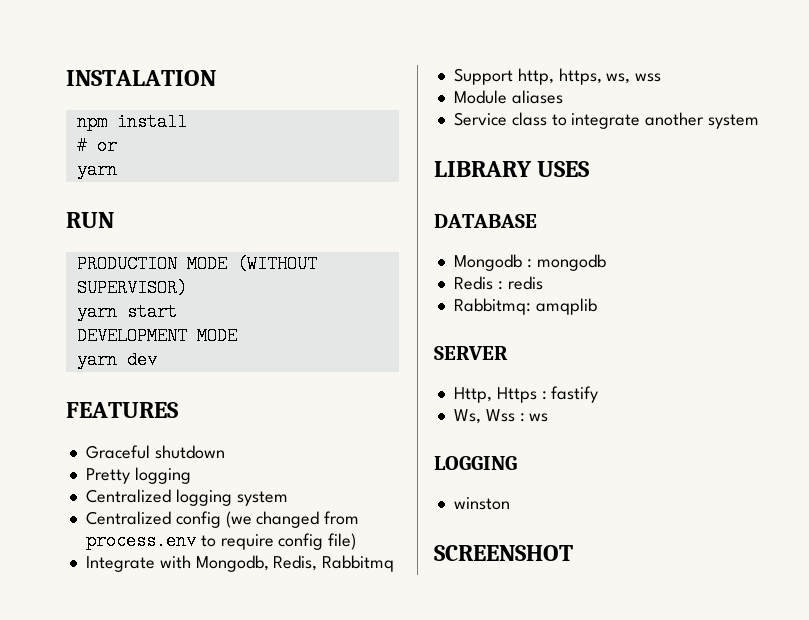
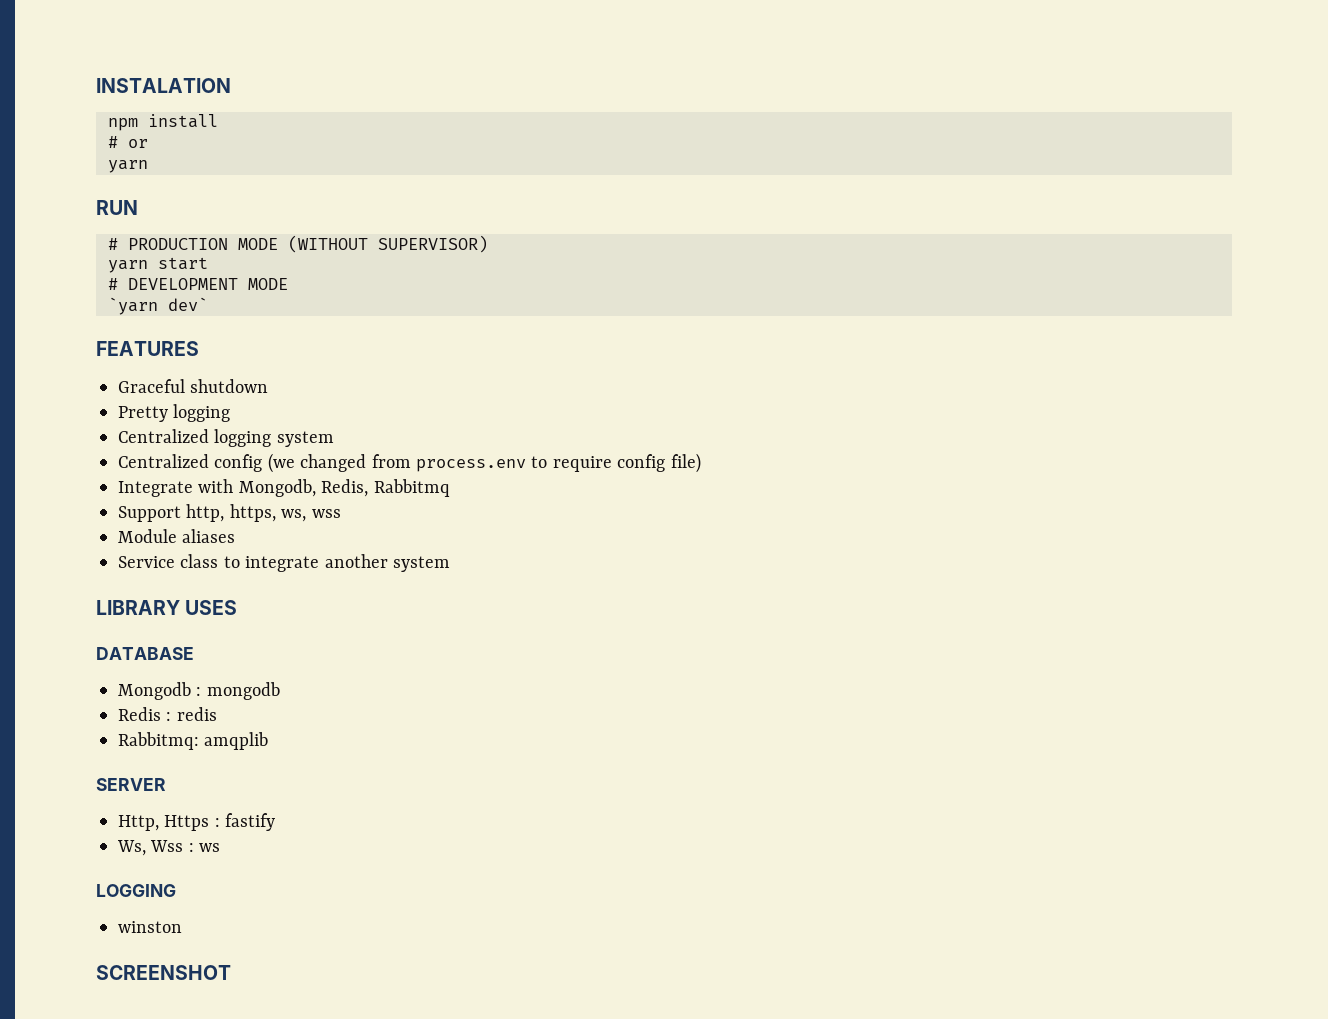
(114, 220) none -> [108,238,118,250] #
(177, 312) none -> [108,278,118,290] #
[76,351,157,369] yarn dev -> [108,297,208,315] `yarn dev`

